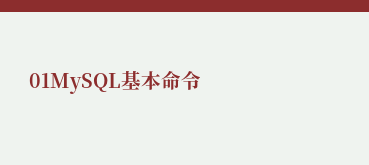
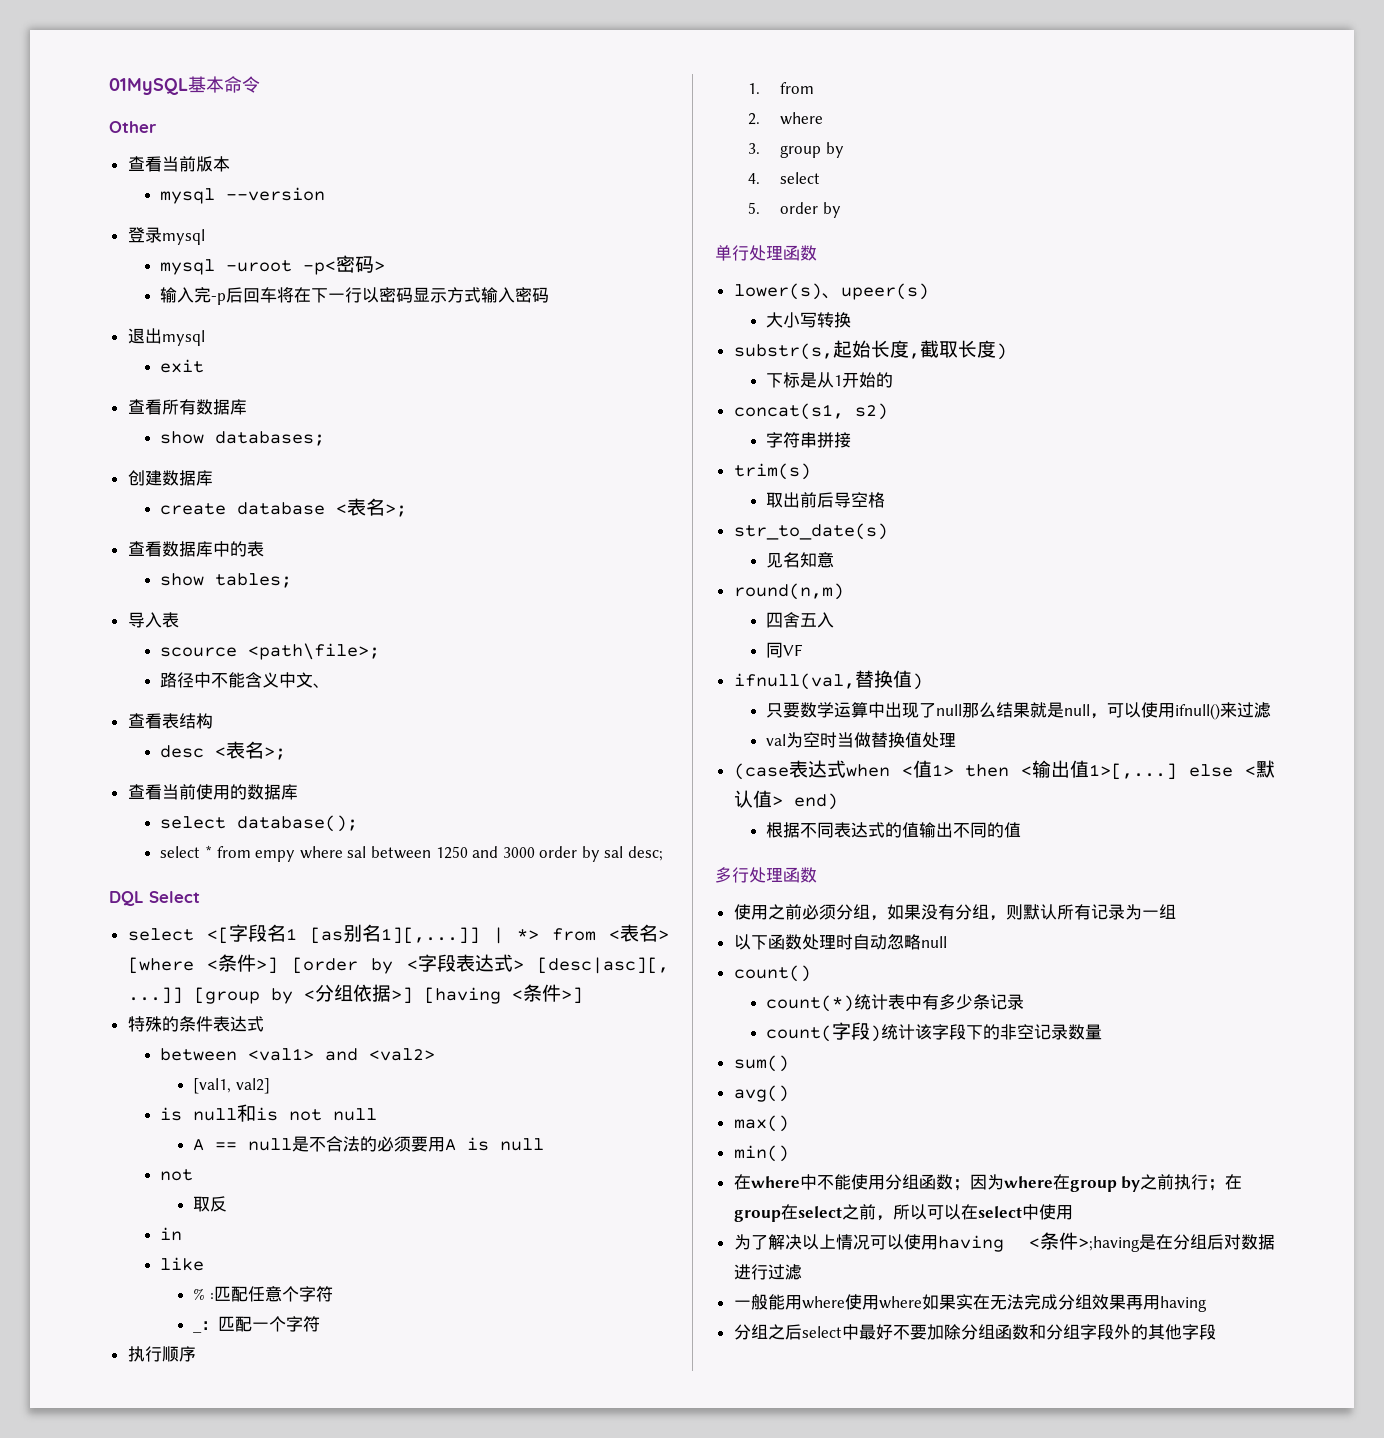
(201, 80) none -> [109,121,157,133] [127,156,230,172] [160,187,326,204] [127,227,205,245] [160,255,386,275] [160,287,550,305] [127,328,205,346] [160,359,205,373] [127,399,247,415] [160,431,326,446] [127,470,213,486] [160,498,408,517] [127,541,264,557] [160,573,293,588] [127,612,179,628] [160,643,381,660] [160,672,331,688] [127,713,213,729] [160,741,287,760] [127,784,298,800] [160,815,359,832] [160,845,664,862] [109,891,200,906] [127,924,669,944] [127,954,669,974] [127,984,583,1004] [127,1016,264,1032] [160,1048,436,1061] [193,1078,270,1094] [160,1104,378,1122] [193,1136,545,1152] [160,1169,194,1181] [193,1196,228,1212] [160,1227,183,1241] [160,1257,205,1271] [193,1286,333,1302] [193,1330,203,1333] [201,1316,321,1332] [127,1346,196,1362] [747,82,815,94] [747,112,824,125] [747,142,844,158] [747,172,821,184] [747,202,841,218] [715,245,817,261] [733,283,929,300] [766,312,852,328] [733,340,1007,360] [766,372,894,388] [733,403,888,420] [766,432,852,448] [733,463,811,480] [766,492,886,508] [733,523,888,540] [766,552,835,568] [733,583,844,600] [766,612,835,628] [766,642,804,658] [733,670,923,690] [766,702,1272,720] [766,732,957,748] [733,760,1275,780] [733,790,838,810] [766,822,1022,838] [715,867,817,883] [733,904,1176,921] [733,933,947,950] [733,965,811,982] [766,994,1025,1012] [766,1022,1103,1042] [733,1055,789,1072] [733,1085,789,1102] [733,1115,789,1132] [733,1145,789,1162] [733,1174,1243,1192] [733,1204,1073,1222] [733,1232,1275,1252] [733,1264,802,1280] [733,1294,1207,1312] [733,1324,1216,1340] // Other // 查看当前版本 // mysql --version // 登录mysql // mysql -uroot -p<密码> // 输入完-p后回车将在下一行以密码显示方式输入密码 // 退出mysql // exit // 查看所有数据库 // show databases; // 创建数据库 // create database <表名>; // 查看数据库中的表 // show tables; // 导入表 // scource <path\file>; // 路径中不能含义中文、 // 查看表结构 // desc <表名>; // 查看当前使用的数据库 // select database(); // select * from empy where sal between 1250 and 3000 order by sal desc; // DQL Select // select <[字段名1 [as别名1][,...]] | *> from <表名> [where <条件>] [order by <字段表达式> [desc|asc][, ...]] [group by <分组依据>] [having <条件>] // 特殊的条件表达式 // between <val1> and <val2> // [val1, val2] // is null和is not null // A == null是不合法的必须要用A is null // not // 取反 // in // like // % :匹配任意个字符 // _：匹配一个字符 // 执行顺序 // 1. from // 2. where // 3. group by // 4. select // 5. order by // 单行处理函数 // lower(s)、upeer(s) // 大小写转换 // substr(s,起始长度,截取长度) // 下标是从1开始的 // concat(s1, s2) // 字符串拼接 // trim(s) // 取出前后导空格 // str_to_date(s) // 见名知意 // round(n,m) // 四舍五入 // 同VF // ifnull(val,替换值) // 只要数学运算中出现了null那么结果就是null，可以使用ifnull()来过滤 // val为空时当做替换值处理 // (case表达式when <值1> then <输出值1>[,...] else <默认值> end) // 根据不同表达式的值输出不同的值 // 多行处理函数 // 使用之前必须分组，如果没有分组，则默认所有记录为一组 // 以下函数处理时自动忽略null // count() // count(*)统计表中有多少条记录 // count(字段)统计该字段下的非空记录数量 // sum() // avg() // max() // min() // 在where中不能使用分组函数；因为where在group by之前执行；在group在select之前，所以可以在select中使用 // 为了解决以上情况可以使用having <条件>;having是在分组后对数据进行过滤 // 一般能用where使用where如果实在无法完成分组效果再用having // 分组之后select中最好不要加除分组函数和分组字段外的其他字段

